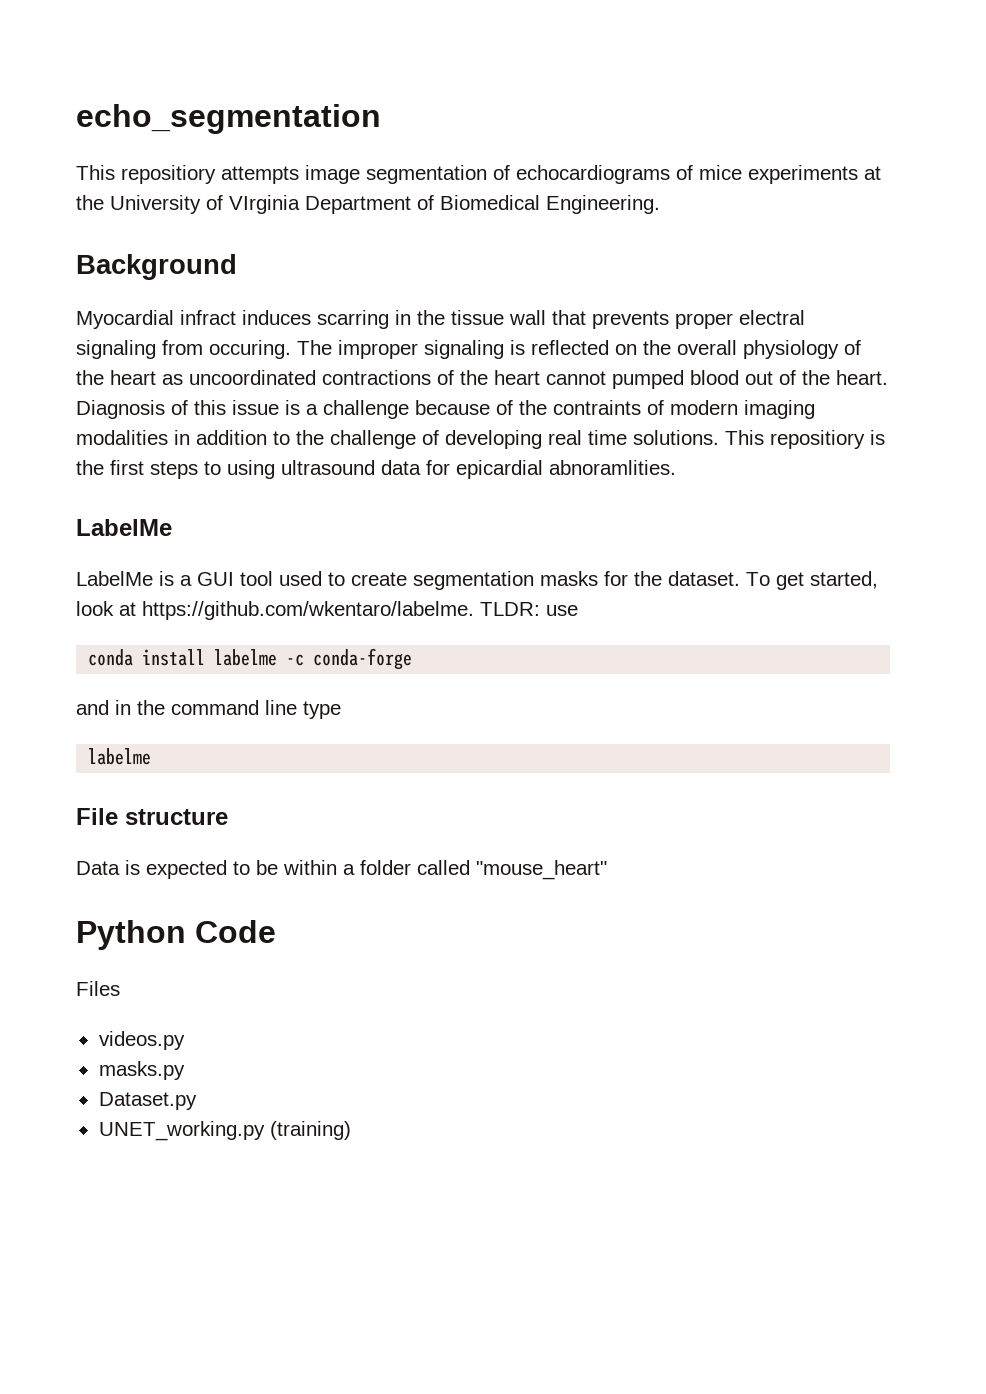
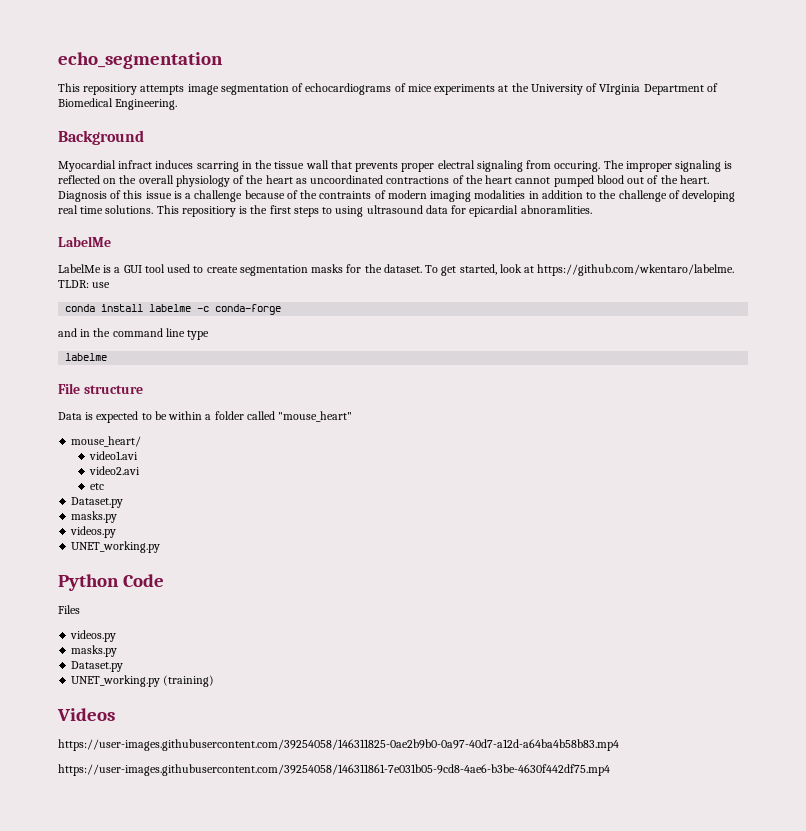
(607, 870) none -> [71,436,142,447] [88,451,138,460] [88,466,140,475] [89,483,104,490] [71,497,124,508] [71,511,118,523] [70,526,117,538] [71,541,161,553] // mouse_heart/ // video1.avi // video2.avi // etc // Dataset.py // masks.py // videos.py // UNET_working.py
(351, 1130) none -> [57,708,115,721] [58,739,619,751] [58,764,610,776] // Videos // https://user-images.githubusercontent.com/39254058/146311825-0ae2b9b0-0a97-40d7-a12d-a64ba4b58b83.mp4 // https://user-images.githubusercontent.com/39254058/146311861-7e031b05-9cd8-4ae6-b3be-4630f442df75.mp4

